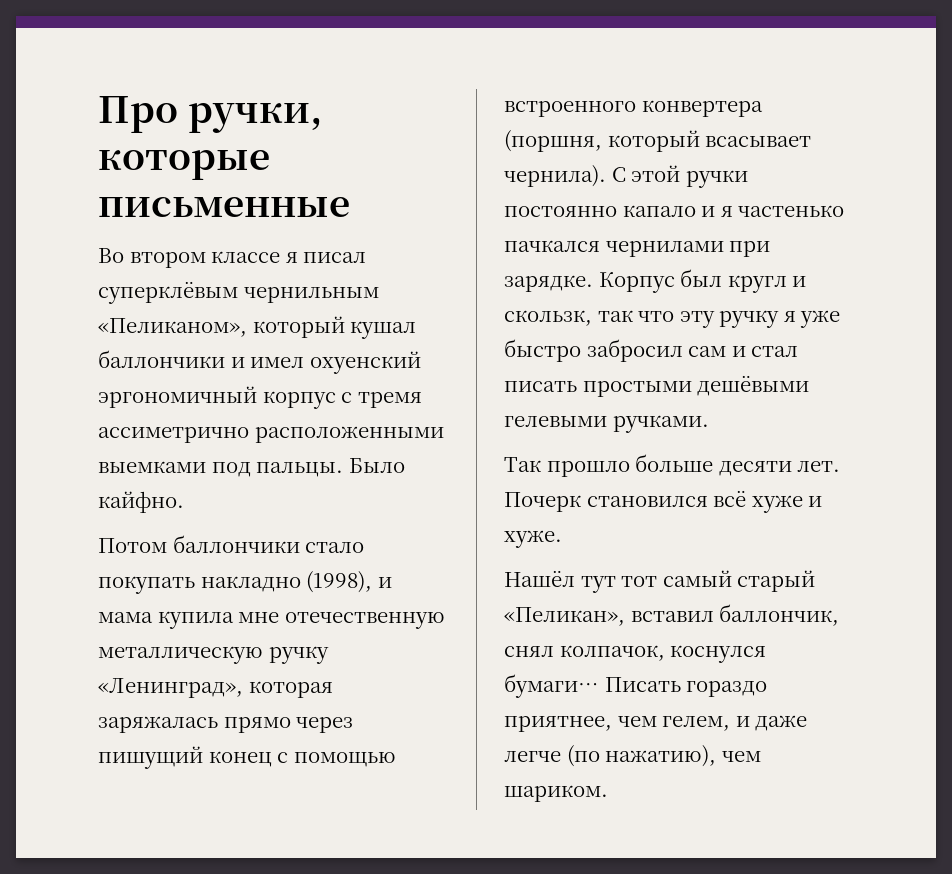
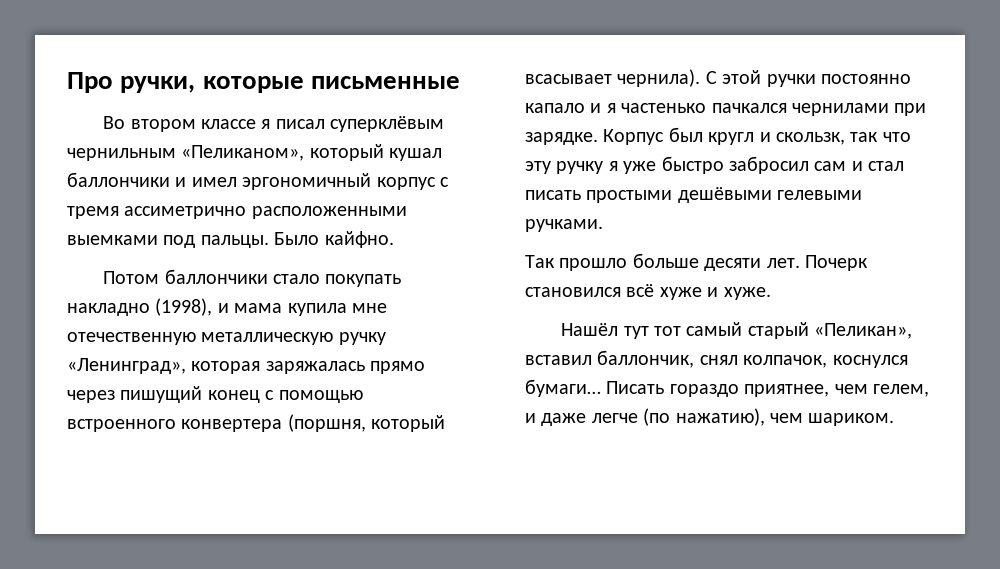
[309,351,421,374] охуенский -> (237, 182) none

